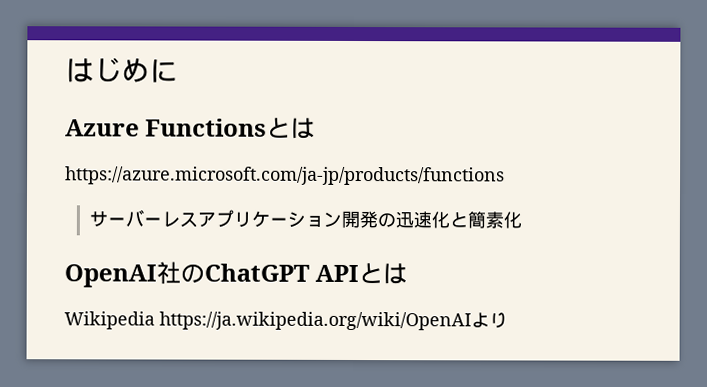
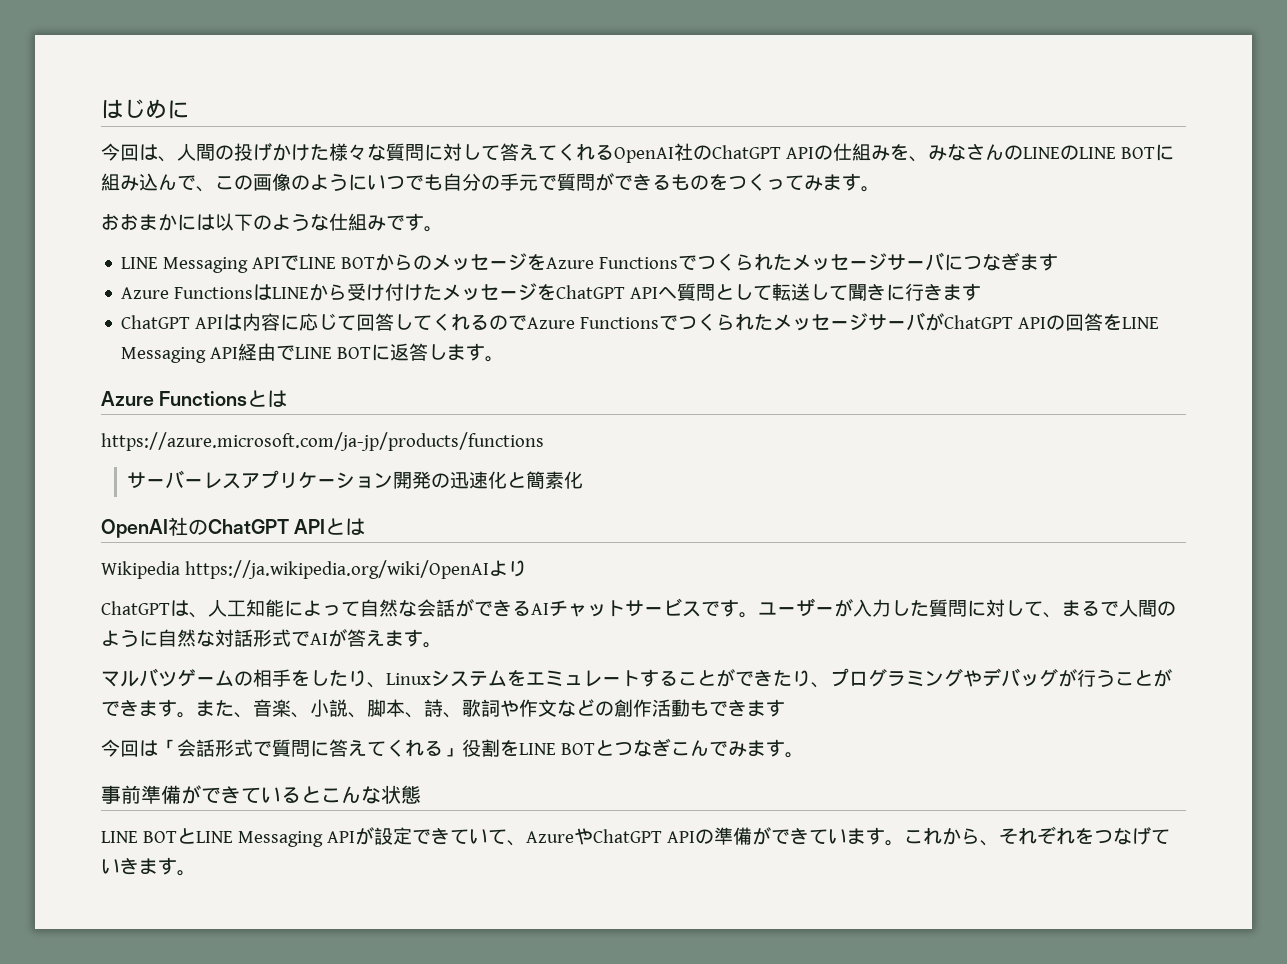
(178, 71) none -> [101,143,1174,163] [101,173,880,192] [101,213,443,232] [121,252,1059,273] [121,283,982,301] [121,312,1160,331] [121,343,505,363] // 今回は、人間の投げかけた様々な質問に対して答えてくれるOpenAI社のChatGPT APIの仕組みを、みなさんのLINEのLINE BOTに組み込んで、この画像のようにいつでも自分の手元で質問ができるものをつくってみます。 // おおまかには以下のような仕組みです。 // LINE Messaging APIでLINE BOTからのメッセージをAzure Functionsでつくられたメッセージサーバにつなぎます // Azure FunctionsはLINEから受け付けたメッセージをChatGPT APIへ質問として転送して聞きに行きます // ChatGPT APIは内容に応じて回答してくれるのでAzure FunctionsでつくられたメッセージサーバがChatGPT APIの回答をLINE Messaging API経由でLINE BOTに返答します。
(508, 320) none -> [101,598,1176,618] [101,629,442,648] [101,668,1172,688] [101,699,785,718] [101,738,804,758] [101,785,421,804] [101,826,1170,847] [101,857,196,876] // ChatGPTは、人工知能によって自然な会話ができるAIチャットサービスです。ユーザーが入力した質問に対して、まるで人間のように自然な対話形式でAIが答えます。 // マルバツゲームの相手をしたり、Linuxシステムをエミュレートすることができたり、プログラミングやデバッグが行うことができます。また、音楽、小説、脚本、詩、歌詞や作文などの創作活動もできます // 今回は「会話形式で質問に答えてくれる」役割をLINE BOTとつなぎこんでみます。 // 事前準備ができているとこんな状態 // LINE BOTとLINE Messaging APIが設定できていて、AzureやChatGPT APIの準備ができています。これから、それぞれをつなげていきます。

